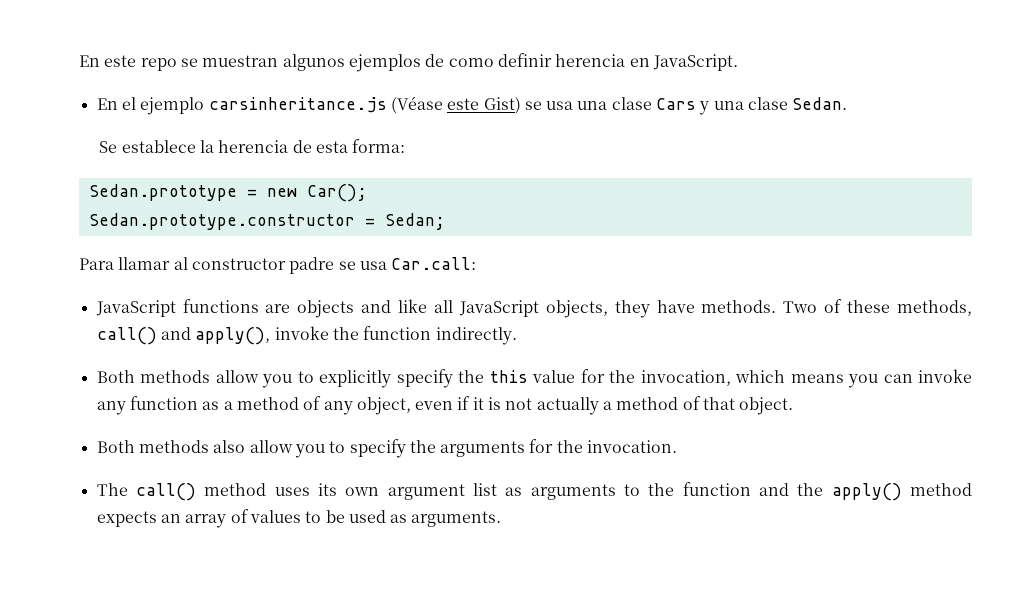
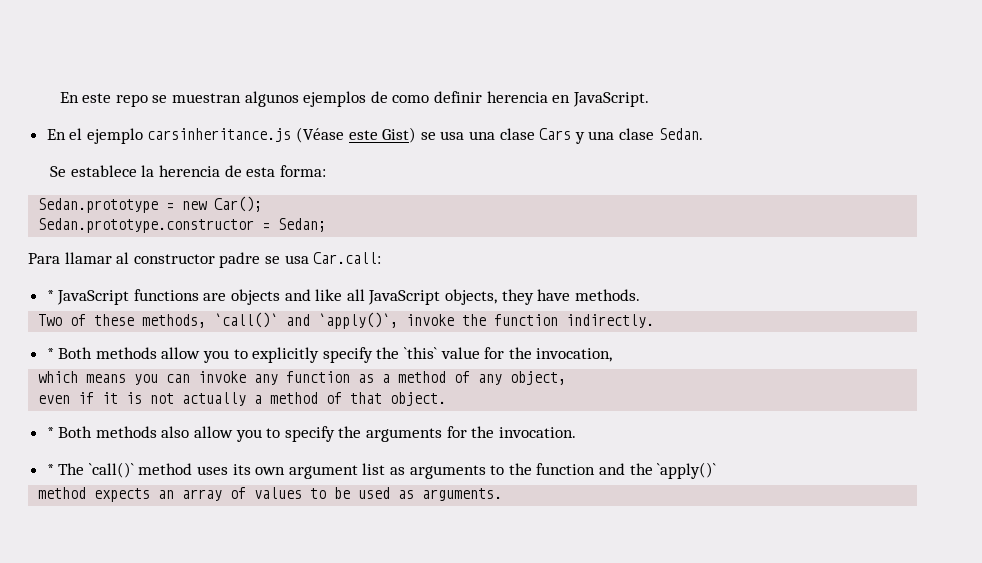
(477, 263) none -> [46,290,54,301] *
(777, 306) none -> (640, 295) //
[96,327,271,345] call() and apply(), -> [214,312,399,329] `call()` and `apply()`,
(517, 336) none -> [46,348,54,359] *
[489,370,528,383] this -> [404,347,438,359] `this`
(731, 378) none -> (613, 355) //
(411, 406) none -> (567, 378) //
(794, 406) none -> [46,427,54,438] *
[96,483,196,501] The call() -> [46,462,134,478] * The `call()`
[831,483,902,501] apply() -> [657,462,717,479] `apply()` //

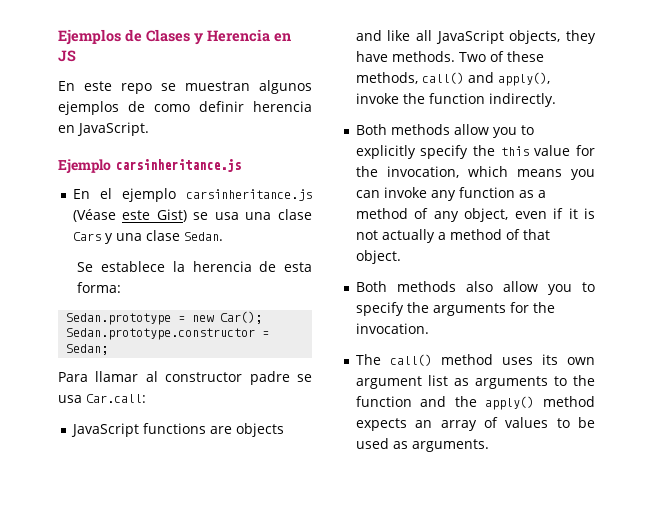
(59, 97) none -> [58,29,291,45] [58,50,76,62] Ejemplos de Clases y Herencia en JS //
(649, 99) none -> [58,159,241,173] // Ejemplo carsinheritance.js
[46,290,54,301] * -> (146, 398) none
(640, 295) // -> (455, 56) none
[214,312,399,329] `call()` and `apply()`, -> [421,72,550,86] call() and apply(),
[46,348,54,359] * -> (556, 100) none
[404,347,438,359] `this` -> [500,146,529,156] this
(613, 355) // -> (459, 172) none
(567, 378) // -> (509, 215) none
[46,427,54,438] * -> (401, 257) none
[46,462,134,478] * The `call()` -> [355,354,432,366] The call()
[657,462,717,479] `apply()` // -> [485,396,535,410] apply()

